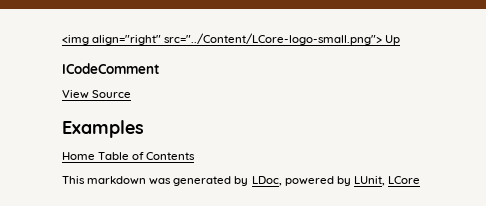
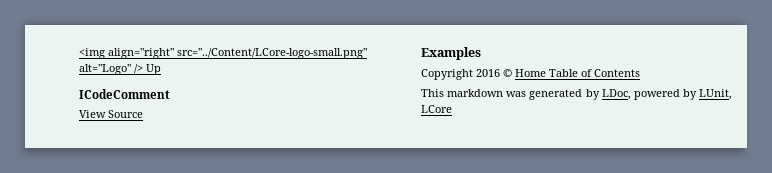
[164,33,383,45] src="../Content/LCore-logo-small.png"> -> [177,48,367,59] [79,64,143,75] src="../Content/LCore-logo-small.png" alt="Logo" />
(144, 129) none -> [421,69,512,80] Copyright 2016 ©

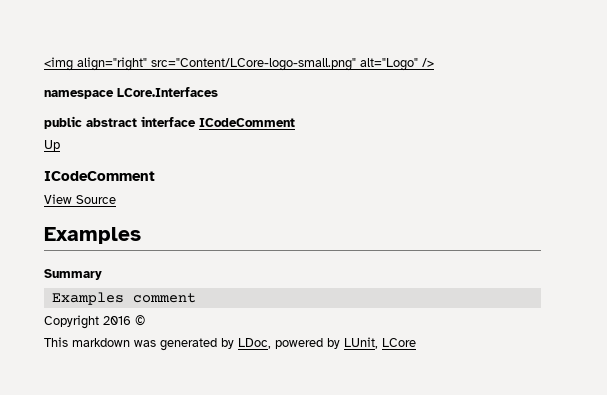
[177,48,367,59] src="../Content/LCore-logo-small.png" -> [151,58,356,71] src="Content/LCore-logo-small.png"
(143, 69) none -> [44,87,218,99] [44,116,295,129] // namespace LCore.Interfaces // public abstract interface ICodeComment //
(481, 53) none -> [44,269,102,280] [51,292,196,305] // Summary // Examples comment
[515,69,640,77] Home Table of Contents -> (145, 320) none

